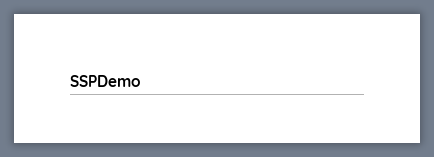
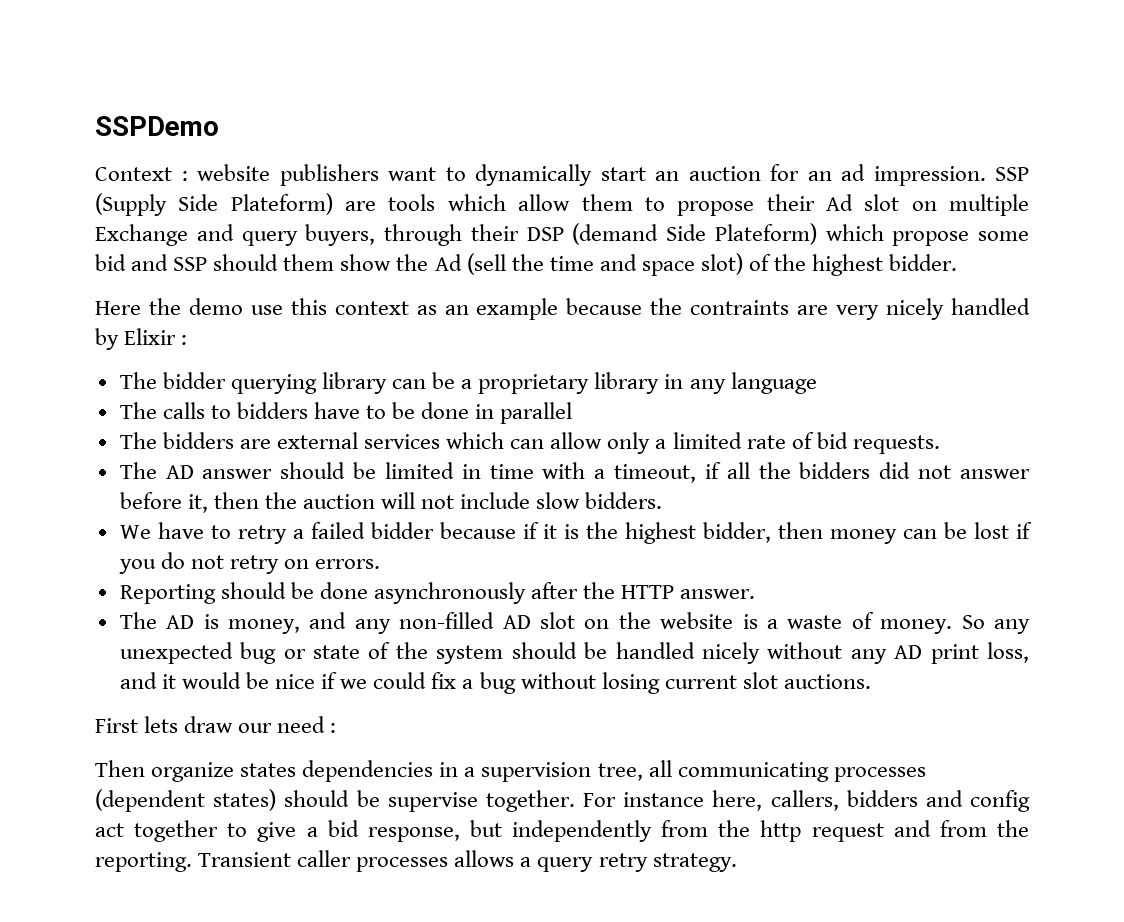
(141, 81) none -> [95,164,1029,186] [95,193,1029,216] [95,223,1029,246] [95,253,958,276] [95,298,1030,320] [95,328,188,350] [119,372,817,394] [119,402,573,424] [119,432,940,454] [119,462,1030,483] [119,492,663,513] [119,522,1033,544] [118,552,381,574] [119,582,756,604] [119,612,1031,634] [119,642,1029,664] [119,672,871,694] [95,716,337,733] [95,760,926,782] [95,789,1030,812] [95,820,1029,842] [95,850,737,872] // Context : website publishers want to dynamically start an auction for an ad impression. SSP (Supply Side Plateform) are tools which allow them to propose their Ad slot on multiple Exchange and query buyers, through their DSP (demand Side Plateform) which propose some bid and SSP should them show the Ad (sell the time and space slot) of the highest bidder. // Here the demo use this context as an example because the contraints are very nicely handled by Elixir : // The bidder querying library can be a proprietary library in any language // The calls to bidders have to be done in parallel // The bidders are external services which can allow only a limited rate of bid requests. // The AD answer should be limited in time with a timeout, if all the bidders did not answer before it, then the auction will not include slow bidders. // We have to retry a failed bidder because if it is the highest bidder, then money can be lost if you do not retry on errors. // Reporting should be done asynchronously after the HTTP answer. // The AD is money, and any non-filled AD slot on the website is a waste of money. So any unexpected bug or state of the system should be handled nicely without any AD print loss, and it would be nice if we could fix a bug without losing current slot auctions. // First lets draw our need : // Then organize states dependencies in a supervision tree, all communicating processes (dependent states) should be supervise together. For instance here, callers, bidders and config act together to give a bid response, but independently from the http request and from the reporting. Transient caller processes allows a query retry strategy.

